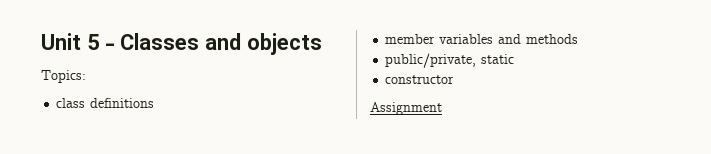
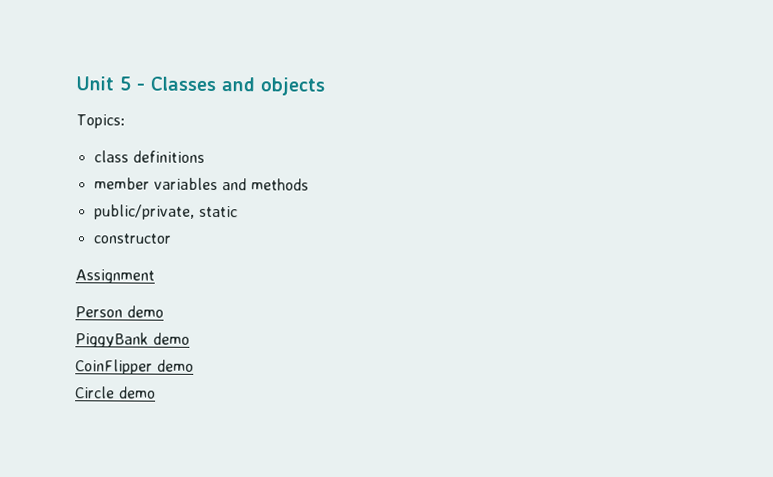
(442, 108) none -> [75,305,164,318] [75,332,190,348] [75,359,194,375] [75,386,156,399] // Person demo // PiggyBank demo // CoinFlipper demo // Circle demo

